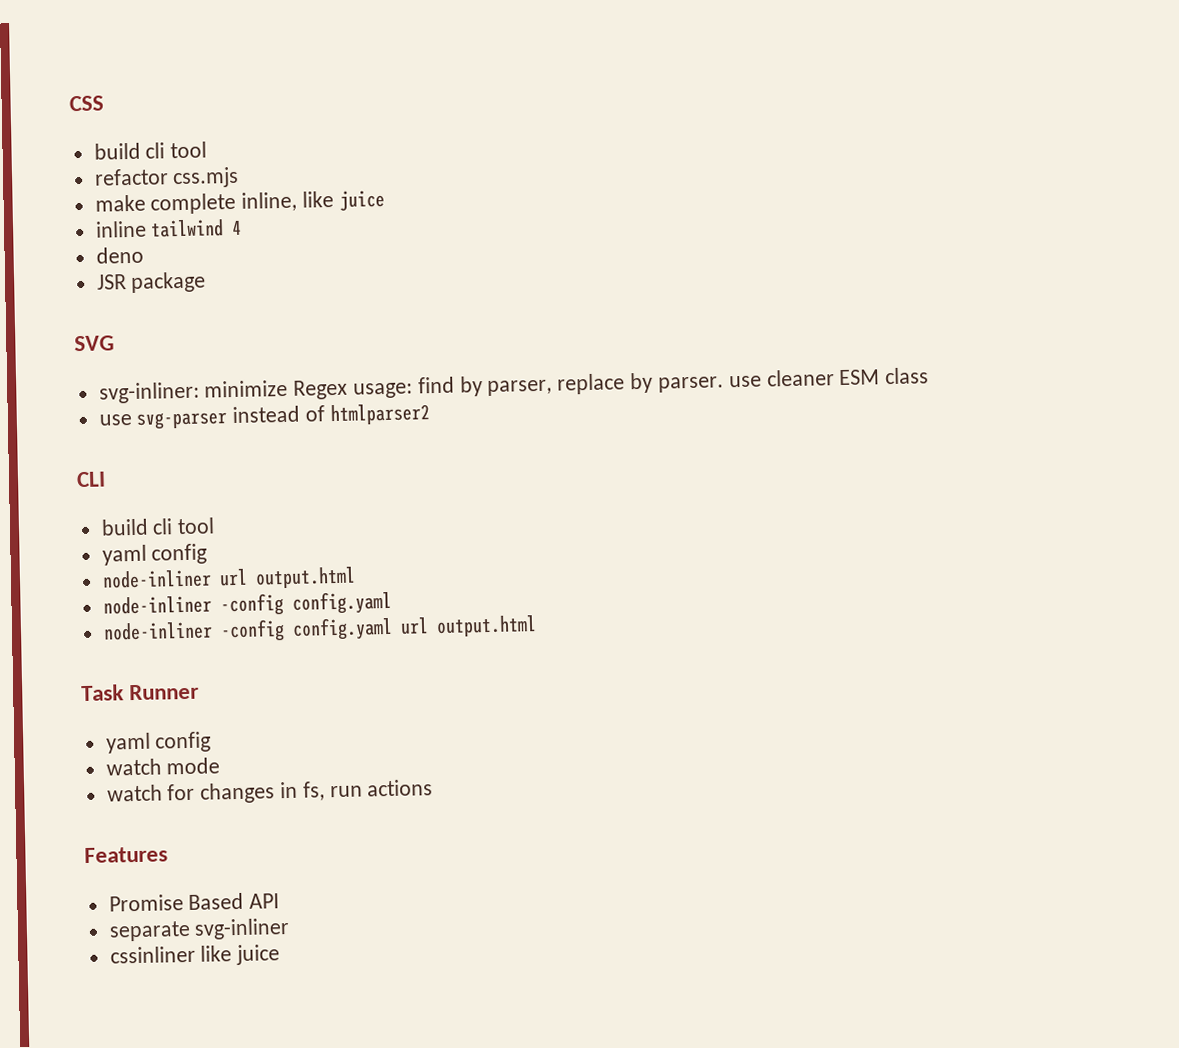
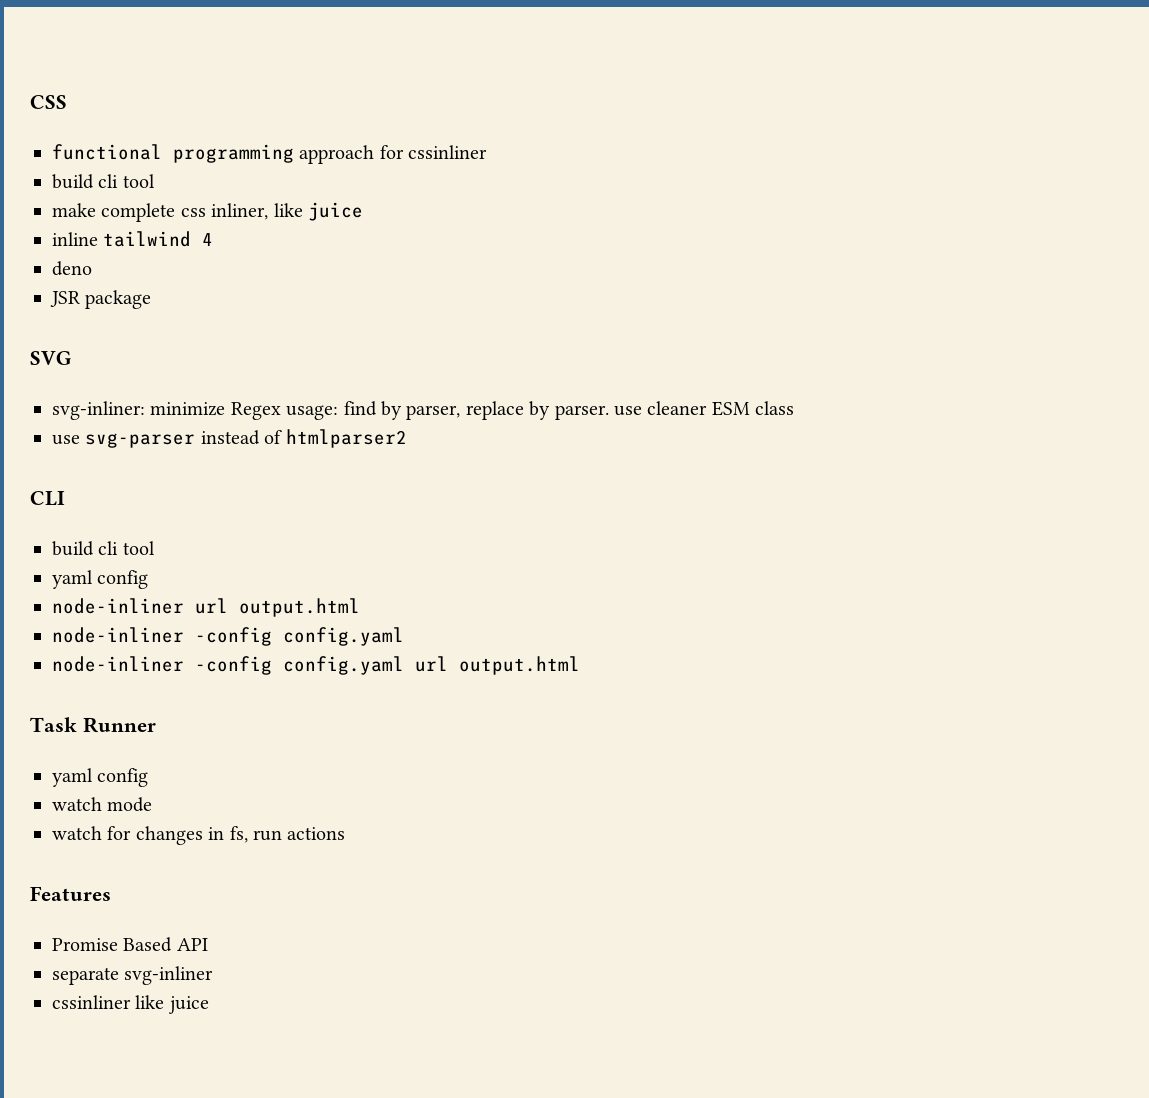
[93,141,208,160] [93,166,240,189] // build cli tool // refactor css.mjs -> [52,144,488,164] [52,174,155,189] // functional programming approach for cssinliner // build cli tool
[241,191,298,212] inline, -> [180,203,269,220] css inliner,

